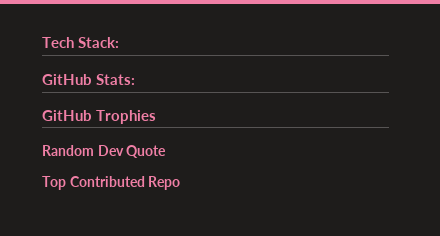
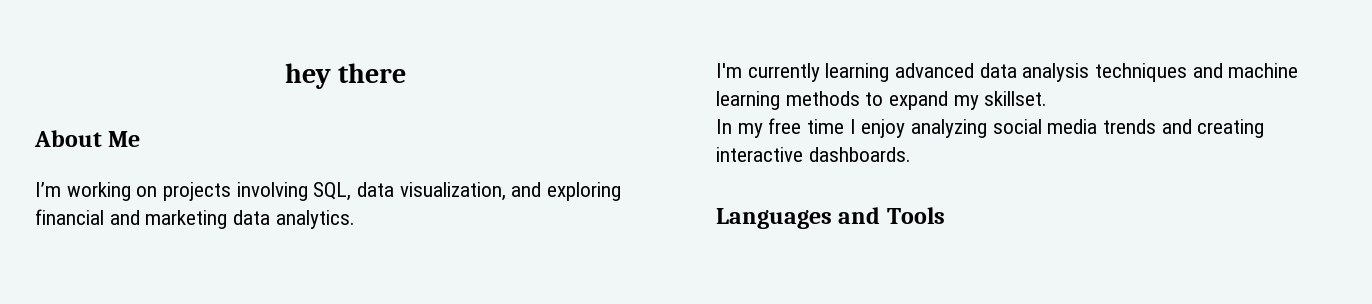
[42,37,120,48] [42,74,136,85] [42,110,156,124] [42,145,167,158] [42,176,181,190] Tech Stack: // GitHub Stats: // GitHub Trophies // Random Dev Quote // Top Contributed Repo -> [284,63,407,89] [34,130,141,147] [35,182,622,201] [35,209,355,229] [716,63,1299,82] [716,91,1048,110] [716,118,1265,138] [716,147,911,162] [716,207,945,229] hey there // About Me // I’m working on projects involving SQL, data visualization, and exploring financial and marketing data analytics. // I'm currently learning advanced data analysis techniques and machine learning methods to expand my skillset. // In my free time I enjoy analyzing social media trends and creating interactive dashboards. // Languages and Tools

